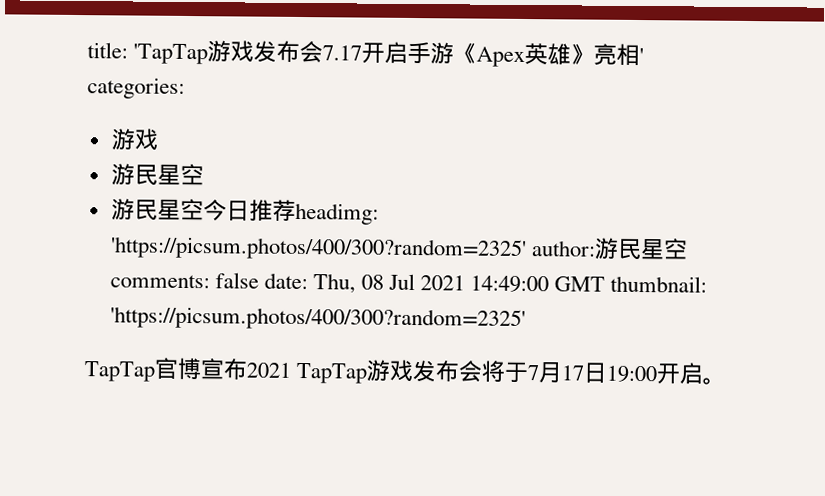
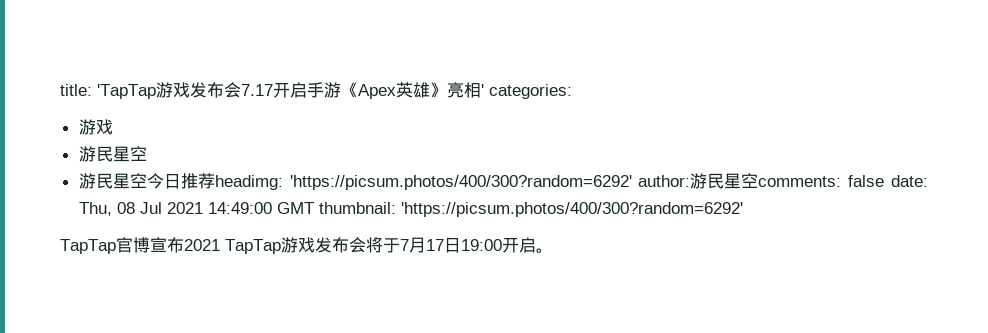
[109,236,527,262] 'https://picsum.photos/400/300?random=2325' -> [289,175,632,190] 'https://picsum.photos/400/300?random=6292'
[109,306,526,332] 'https://picsum.photos/400/300?random=2325' -> [400,202,743,217] 'https://picsum.photos/400/300?random=6292'

